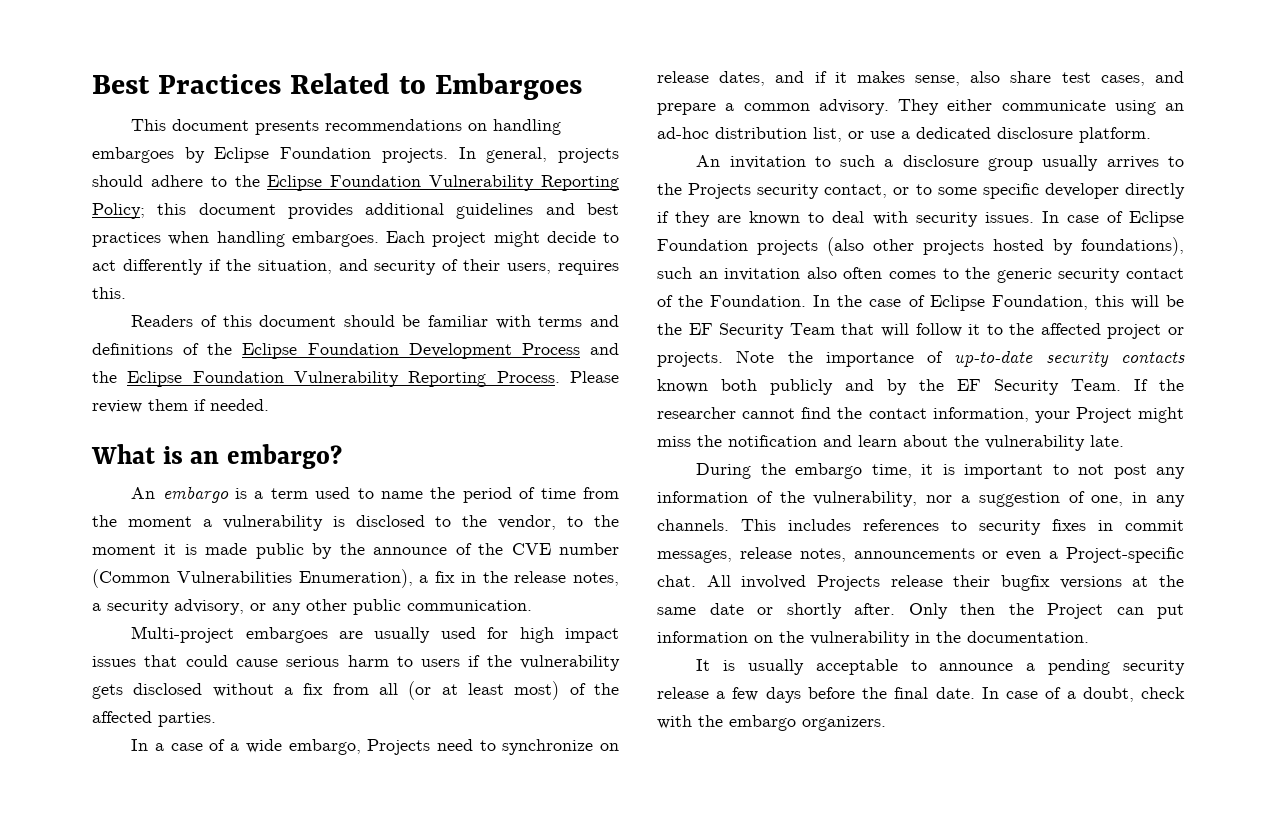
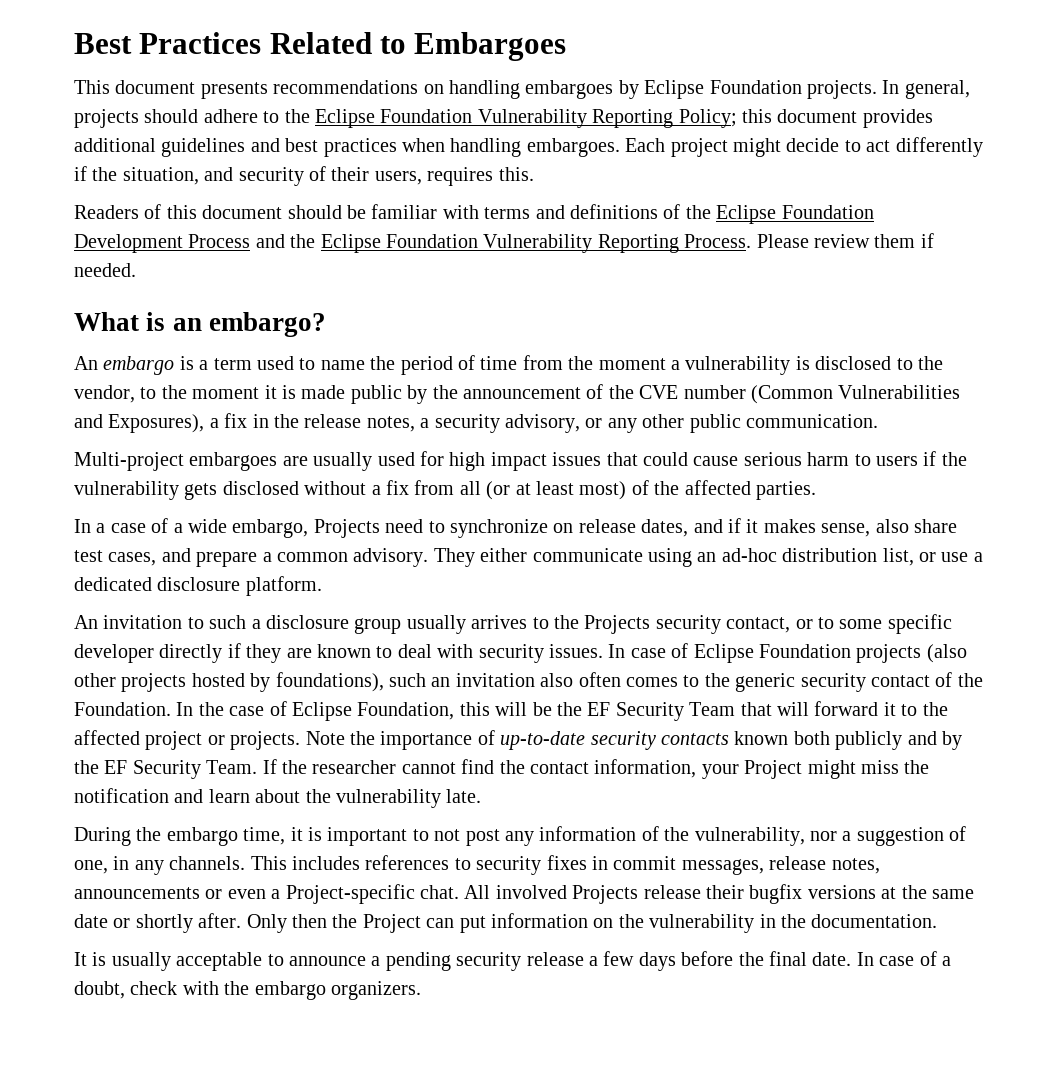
[373,547,448,555] announce -> [462,387,581,399] announcement
[298,569,413,588] Enumeration), -> [74,414,205,433] and Exposures),
[915,323,962,337] follow -> [814,701,879,716] forward

